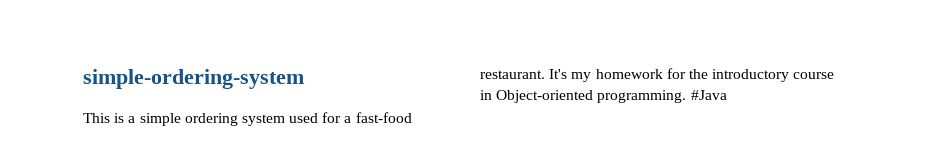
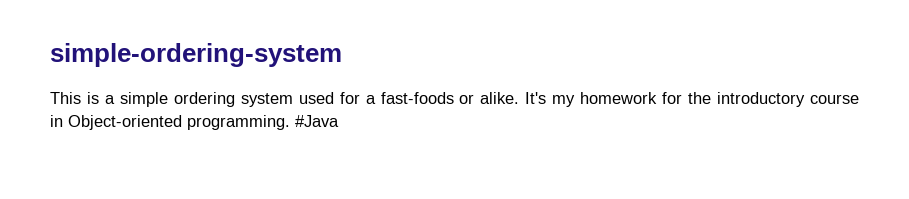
[355,112,412,123] [480,70,545,79] fast-food restaurant. -> [380,92,520,104] fast-foods or alike.

